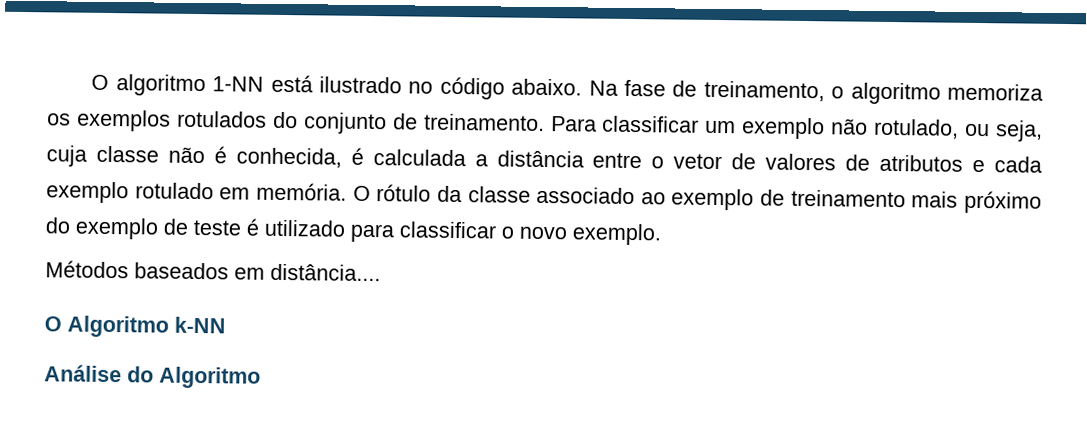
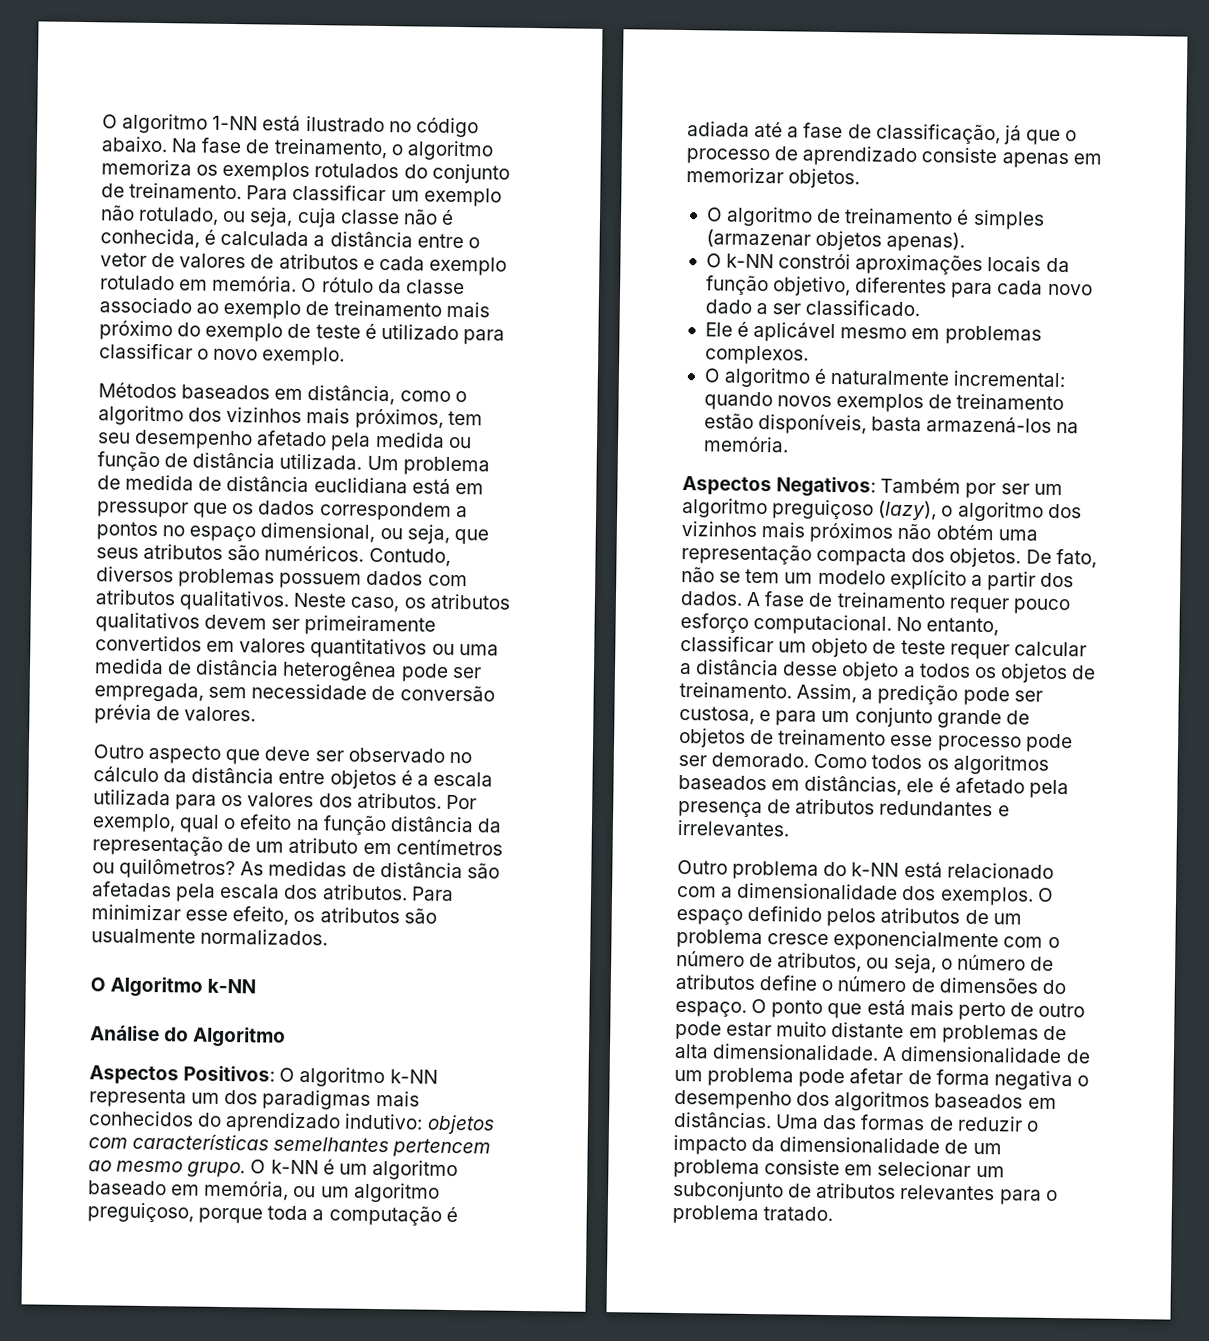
[270,263,381,282] distância.... -> [307,385,467,406] [98,405,483,429] [97,429,472,451] [97,451,490,476] [97,474,484,495] [97,500,468,521] [96,521,489,545] [96,543,451,567] [96,566,468,589] [95,589,510,613] [95,612,437,636] [95,635,499,659] [94,658,482,682] [94,682,495,702] [94,704,257,724] [93,744,472,765] [93,766,493,790] [93,789,477,810] [92,813,502,836] [92,835,503,856] [92,858,500,880] [91,881,454,902] [91,904,437,926] [91,928,329,946] distância, como o algoritmo dos vizinhos mais próximos, tem seu desempenho afetado pela medida ou função de distância utilizada. Um problema de medida de distância euclidiana está em pressupor que os dados correspondem a pontos no espaço dimensional, ou seja, que seus atributos são numéricos. Contudo, diversos problemas possuem dados com atributos qualitativos. Neste caso, os atributos qualitativos devem ser primeiramente convertidos em valores quantitativos ou uma medida de distância heterogênea pode ser empregada, sem necessidade de conversão prévia de valores. // Outro aspecto que deve ser observado no cálculo da distância entre objetos é a escala utilizada para os valores dos atributos. Por exemplo, qual o efeito na função distância da representação de um atributo em centímetros ou quilômetros? As medidas de distância são afetadas pela escala dos atributos. Para minimizar esse efeito, os atributos são usualmente normalizados.
(261, 377) none -> [89,1065,438,1088] [89,1088,420,1110] [88,1110,495,1135] [88,1133,492,1158] [88,1159,458,1181] [88,1180,440,1203] [87,1202,458,1226] [687,121,1078,145] [686,145,1102,169] [686,167,861,189] [705,206,1045,230] [705,229,966,252] [705,253,1070,275] [704,275,1093,299] [704,299,921,317] [704,321,1042,345] [704,345,809,365] [703,367,1066,388] [703,391,1065,413] [703,413,1080,435] [702,436,789,453] [682,476,1063,499] [682,498,1082,522] [681,521,1038,543] [681,544,1097,569] [681,567,1075,591] [680,591,1070,615] [680,613,1000,637] [680,636,1087,660] [679,659,1097,684] [679,682,1043,706] [679,705,1030,729] [678,727,1073,753] [678,752,1049,775] [678,774,1069,799] [678,798,1010,818] [677,819,790,837] [677,859,1054,880] [677,882,1054,906] [676,905,1022,927] [676,928,1060,952] [676,949,1054,974] [675,973,1066,995] [675,998,1086,1021] [675,1020,1067,1044] [674,1043,1091,1064] [674,1067,1089,1091] [674,1089,1057,1112] [673,1111,1039,1132] [673,1134,1002,1155] [673,1158,1005,1179] [672,1180,1058,1205] [672,1204,834,1225] // Aspectos Positivos: O algoritmo k-NN representa um dos paradigmas mais conhecidos do aprendizado indutivo: objetos com características semelhantes pertencem ao mesmo grupo. O k-NN é um algoritmo baseado em memória, ou um algoritmo preguiçoso, porque toda a computação é adiada até a fase de classificação, já que o processo de aprendizado consiste apenas em memorizar objetos. // O algoritmo de treinamento é simples (armazenar objetos apenas). // O k-NN constrói aproximações locais da função objetivo, diferentes para cada novo dado a ser classificado. // Ele é aplicável mesmo em problemas complexos. // O algoritmo é naturalmente incremental: quando novos exemplos de treinamento estão disponíveis, basta armazená-los na memória. // Aspectos Negativos: Também por ser um algoritmo preguiçoso (lazy), o algoritmo dos vizinhos mais próximos não obtém uma representação compacta dos objetos. De fato, não se tem um modelo explícito a partir dos dados. A fase de treinamento requer pouco esforço computacional. No entanto, classificar um objeto de teste requer calcular a distância desse objeto a todos os objetos de treinamento. Assim, a predição pode ser custosa, e para um conjunto grande de objetos de treinamento esse processo pode ser demorado. Como todos os algoritmos baseados em distâncias, ele é afetado pela presença de atributos redundantes e irrelevantes. // Outro problema do k-NN está relacionado com a dimensionalidade dos exemplos. O espaço definido pelos atributos de um problema cresce exponencialmente com o número de atributos, ou seja, o número de atributos define o número de dimensões do espaço. O ponto que está mais perto de outro pode estar muito distante em problemas de alta dimensionalidade. A dimensionalidade de um problema pode afetar de forma negativa o desempenho dos algoritmos baseados em distâncias. Uma das formas de reduzir o impacto da dimensionalidade de um problema consiste em selecionar um subconjunto de atributos relevantes para o problema tratado.

